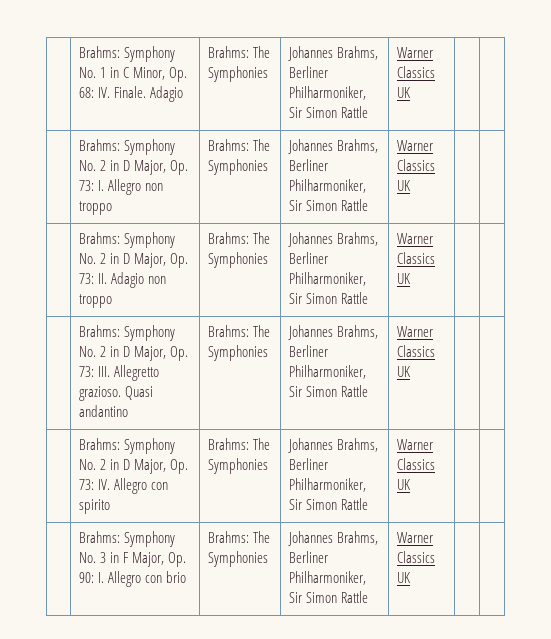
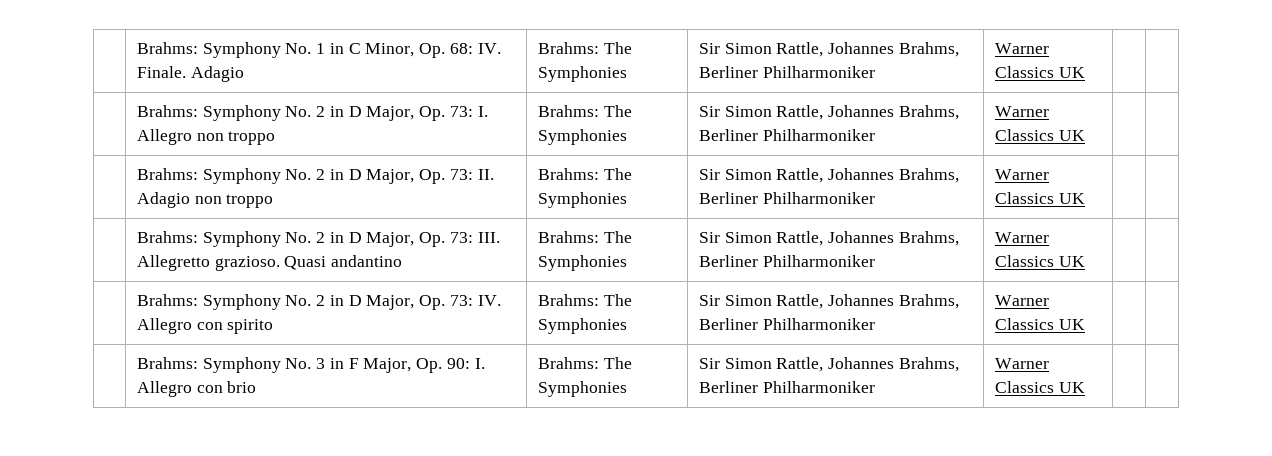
[287,46,378,61] [288,66,328,78] [288,86,366,100] [288,106,368,118] Johannes Brahms, Berliner Philharmoniker, Sir Simon Rattle -> [698,42,959,57] [698,66,875,78] Sir Simon Rattle, Johannes Brahms, Berliner Philharmoniker
[287,139,378,154] [288,159,328,171] [288,179,366,193] [288,199,368,211] Johannes Brahms, Berliner Philharmoniker, Sir Simon Rattle -> [698,105,959,120] [698,129,875,141] Sir Simon Rattle, Johannes Brahms, Berliner Philharmoniker
[287,232,378,247] [288,252,328,264] [288,272,366,286] [288,292,368,304] Johannes Brahms, Berliner Philharmoniker, Sir Simon Rattle -> [698,168,959,183] [698,192,875,204] Sir Simon Rattle, Johannes Brahms, Berliner Philharmoniker
[287,325,378,340] [288,345,328,357] [288,365,366,379] [288,385,368,397] Johannes Brahms, Berliner Philharmoniker, Sir Simon Rattle -> [698,231,959,246] [698,255,875,267] Sir Simon Rattle, Johannes Brahms, Berliner Philharmoniker
[287,438,378,453] [288,458,328,470] [288,478,366,492] [288,498,368,510] Johannes Brahms, Berliner Philharmoniker, Sir Simon Rattle -> [698,294,959,309] [698,318,875,330] Sir Simon Rattle, Johannes Brahms, Berliner Philharmoniker
[287,531,378,546] [288,551,328,563] [288,571,366,585] [288,591,368,603] Johannes Brahms, Berliner Philharmoniker, Sir Simon Rattle -> [698,357,959,372] [698,381,875,393] Sir Simon Rattle, Johannes Brahms, Berliner Philharmoniker

